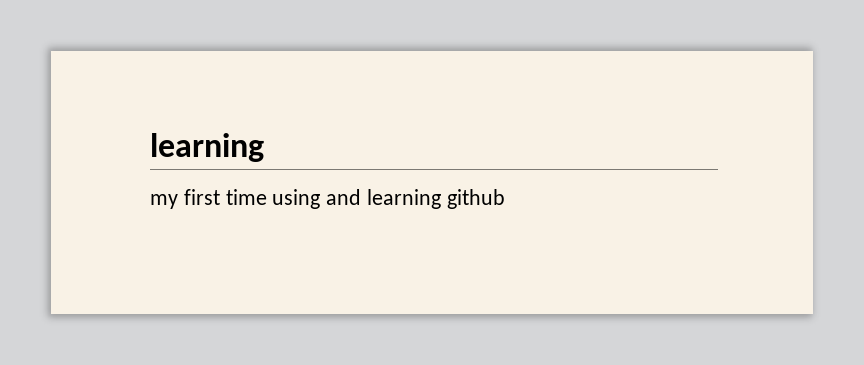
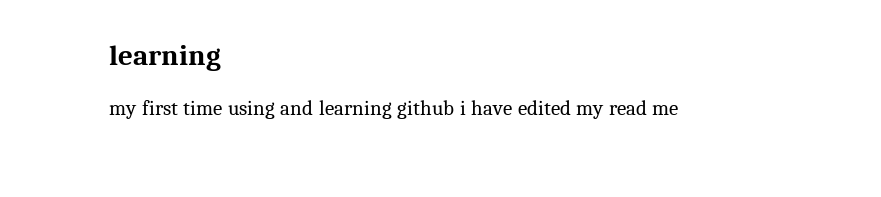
(505, 199) none -> [459,100,679,119] i have edited my read me

